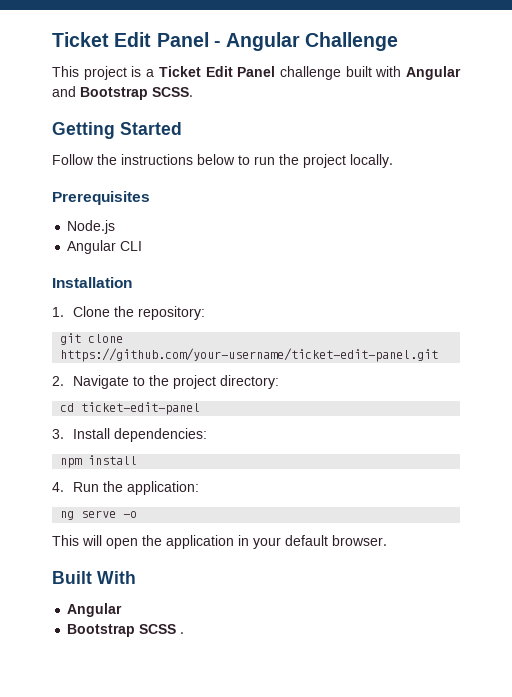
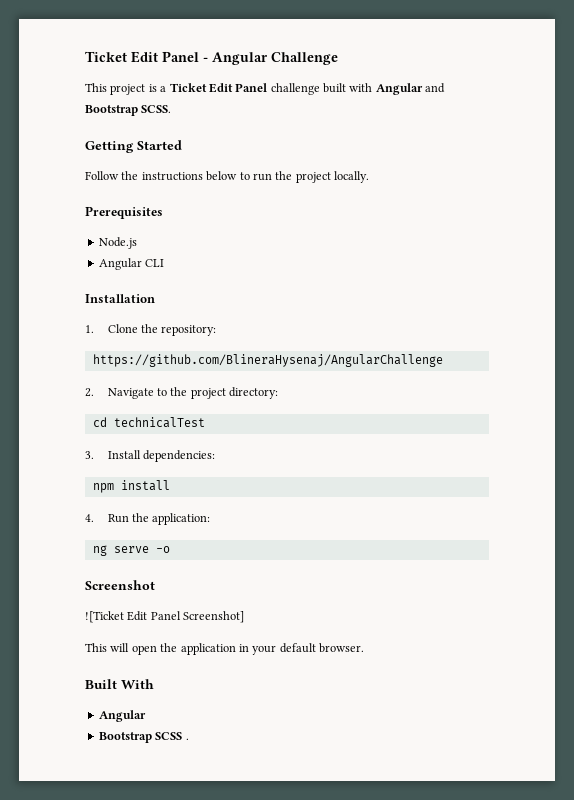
[60,333,124,345] [60,348,439,362] git clone https://github.com/your-username/ticket-edit-panel.git -> [92,354,443,367] https://github.com/BlineraHysenaj/AngularChallenge
[81,402,201,415] ticket-edit-panel -> [113,417,205,428] technicalTest
(138, 514) none -> [85,580,155,590] [85,611,245,623] // Screenshot // ![Ticket Edit Panel Screenshot]

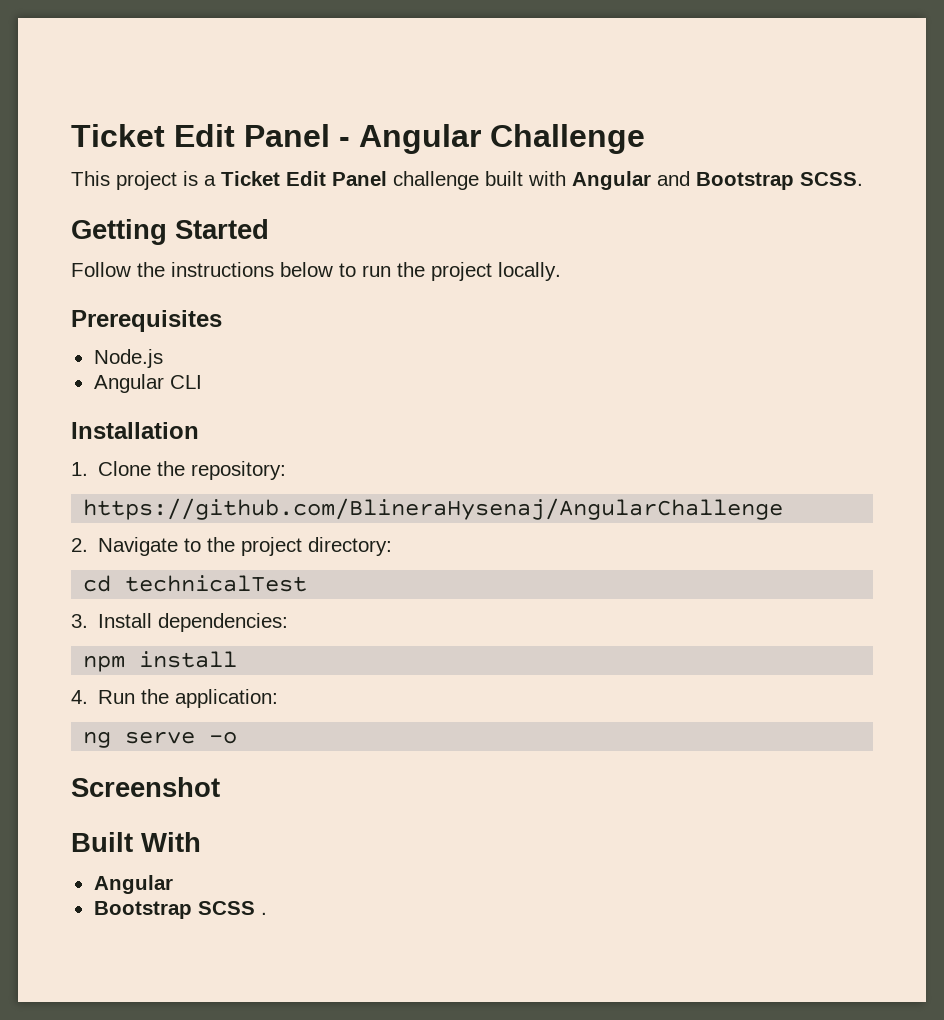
[85,611,245,623] [85,643,364,655] // ![Ticket Edit Panel Screenshot] // This will open the application in your default browser. -> (220, 787) none

